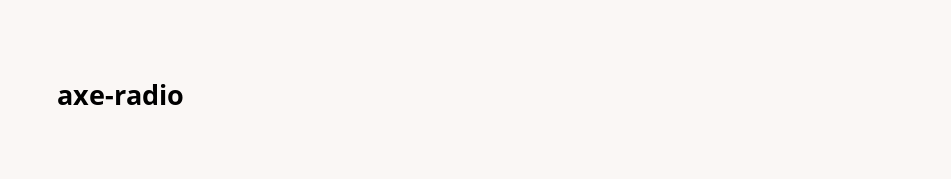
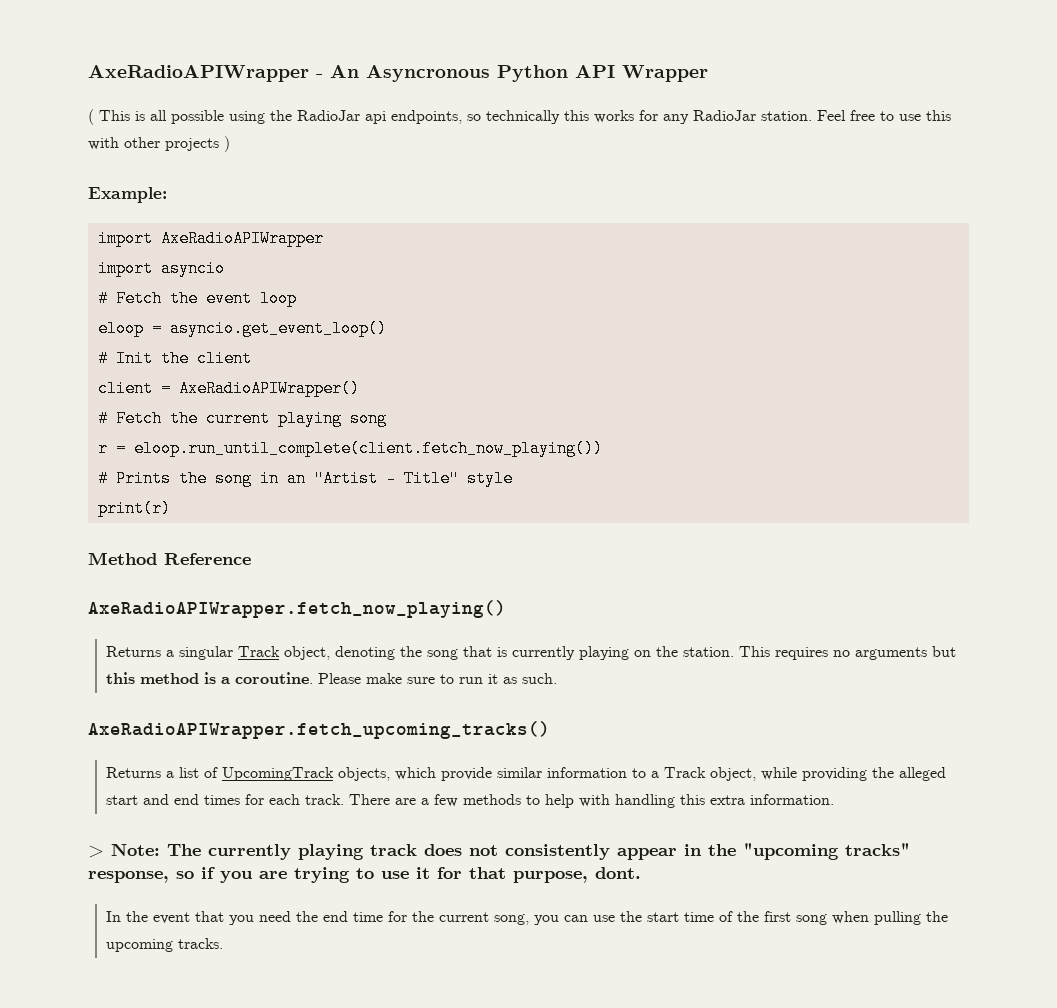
[57,84,184,105] axe-radio -> [88,65,708,82] [88,109,951,125] [88,136,230,152] [88,187,167,203] [97,230,324,247] [97,260,225,277] [97,290,297,307] [97,320,387,337] [97,350,252,367] [97,380,360,397] [97,410,387,427] [97,440,603,457] [97,470,513,487] [97,500,171,517] [88,552,251,565] [88,600,506,618] [105,646,956,660] [105,672,557,684] [88,721,550,739] [105,767,946,781] [105,794,834,808] [88,843,910,860] [88,867,641,883] [105,911,948,925] [105,938,223,952] AxeRadioAPIWrapper - An Asyncronous Python API Wrapper // ( This is all possible using the RadioJar api endpoints, so technically this works for any RadioJar station. Feel free to use this with other projects ) // Example: // import AxeRadioAPIWrapper // import asyncio // # Fetch the event loop // eloop = asyncio.get_event_loop() // # Init the client // client = AxeRadioAPIWrapper() // # Fetch the current playing song // r = eloop.run_until_complete(client.fetch_now_playing()) // # Prints the song in an "Artist - Title" style // print(r) // Method Reference // AxeRadioAPIWrapper.fetch_now_playing() // Returns a singular Track object, denoting the song that is currently playing on the station. This requires no arguments but this method is a coroutine. Please make sure to run it as such. // AxeRadioAPIWrapper.fetch_upcoming_tracks() // Returns a list of UpcomingTrack objects, which provide similar information to a Track object, while providing the alleged start and end times for each track. There are a few methods to help with handling this extra information. // > Note: The currently playing track does not consistently appear in the "upcoming tracks" response, so if you are trying to use it for that purpose, dont. // In the event that you need the end time for the current song, you can use the start time of the first song when pulling the upcoming tracks.

